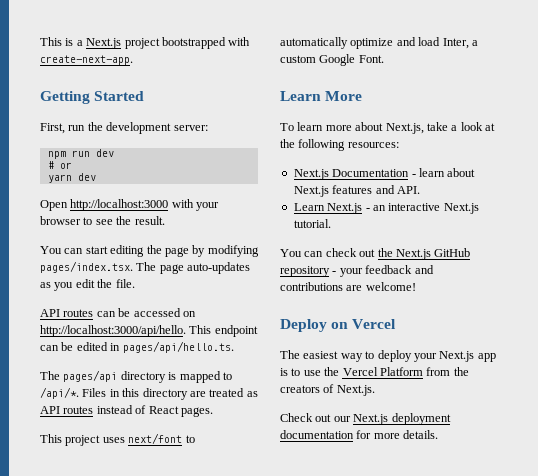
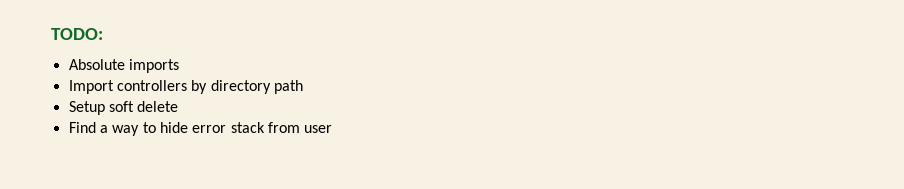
[40,37,251,49] [40,55,133,65] [40,91,145,104] [40,122,208,134] [47,149,114,159] [47,161,72,169] [47,173,96,183] [40,199,220,211] [40,216,165,225] [40,245,259,257] [40,261,251,274] [40,279,135,291] [40,308,196,317] [40,325,258,337] [40,341,234,353] [40,370,232,383] [40,387,258,400] [40,405,213,417] [40,433,195,446] [280,37,478,49] [280,54,384,66] [280,91,363,101] [280,122,495,134] [280,139,399,151] [293,168,476,180] [293,185,420,197] [293,203,479,214] [293,219,331,228] [280,248,471,260] [280,265,434,277] [280,282,416,291] [280,319,397,332] [280,350,496,362] [280,367,469,376] [280,384,375,396] [280,413,451,425] [280,430,439,439] This is a Next.js project bootstrapped with create-next-app. // Getting Started // First, run the development server: // npm run dev // # or // yarn dev // Open http://localhost:3000 with your browser to see the result. // You can start editing the page by modifying pages/index.tsx. The page auto-updates as you edit the file. // API routes can be accessed on http://localhost:3000/api/hello. This endpoint can be edited in pages/api/hello.ts. // The pages/api directory is mapped to /api/*. Files in this directory are treated as API routes instead of React pages. // This project uses next/font to automatically optimize and load Inter, a custom Google Font. // Learn More // To learn more about Next.js, take a look at the following resources: // Next.js Documentation - learn about Next.js features and API. // Learn Next.js - an interactive Next.js tutorial. // You can check out the Next.js GitHub repository - your feedback and contributions are welcome! // Deploy on Vercel // The easiest way to deploy your Next.js app is to use the Vercel Platform from the creators of Next.js. // Check out our Next.js deployment documentation for more details. -> [51,28,103,40] [68,59,179,73] [68,80,303,94] [68,101,179,115] [68,122,333,136] TODO: // Absolute imports // Import controllers by directory path // Setup soft delete // Find a way to hide error stack from user

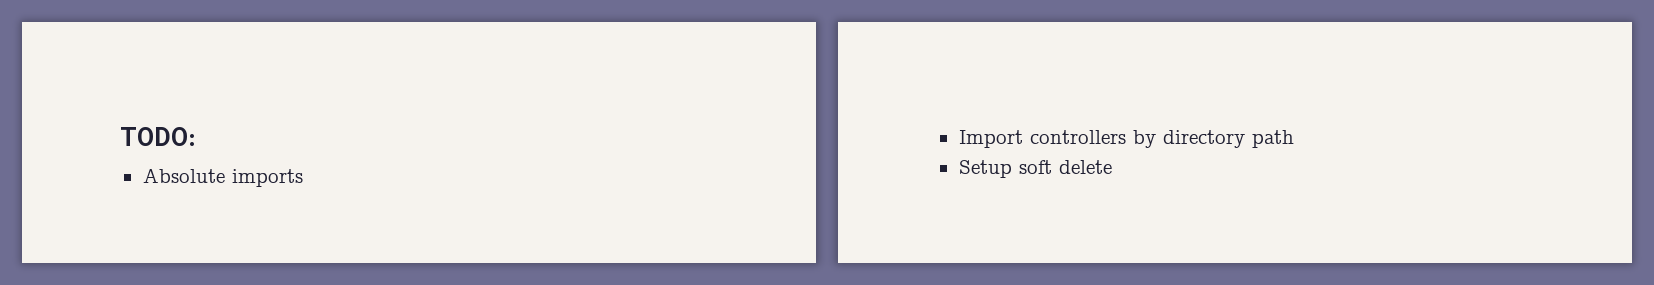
[68,122,333,136] // Find a way to hide error stack from user -> (1112, 167) none

